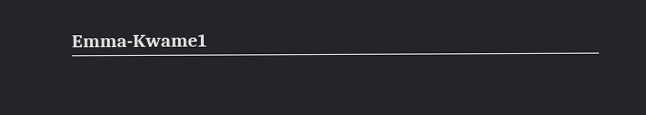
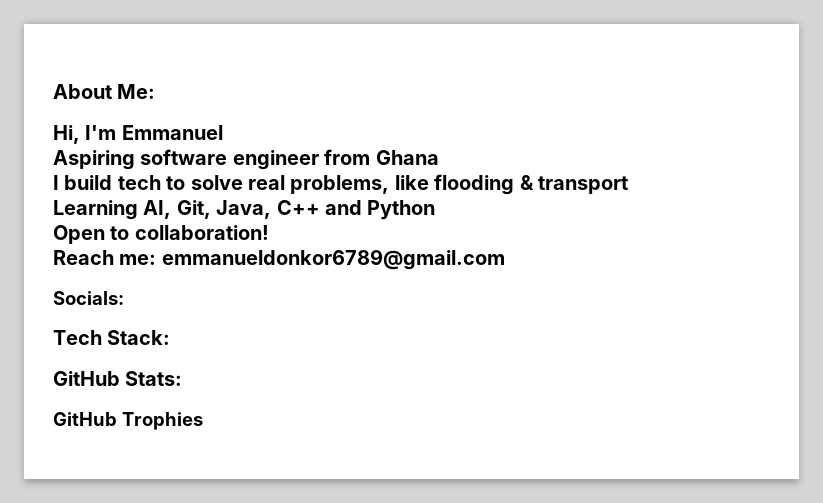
[71,33,207,48] Emma-Kwame1 -> [53,84,156,99] [53,125,223,144] [53,149,439,170] [53,174,628,195] [53,200,436,220] [53,225,269,244] [53,249,505,270] [53,291,124,305] [53,330,171,345] [53,371,183,386] [53,412,203,430] About Me: // Hi, I'm Emmanuel // Aspiring software engineer from Ghana // I build tech to solve real problems, like flooding & transport // Learning AI, Git, Java, C++ and Python // Open to collaboration! // Reach me: emmanueldonkor6789@gmail.com // Socials: // Tech Stack: // GitHub Stats: // GitHub Trophies

